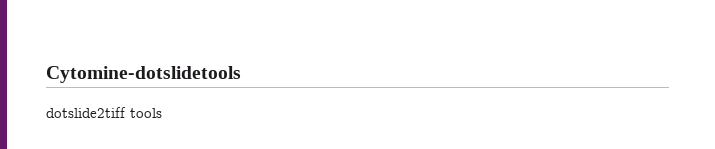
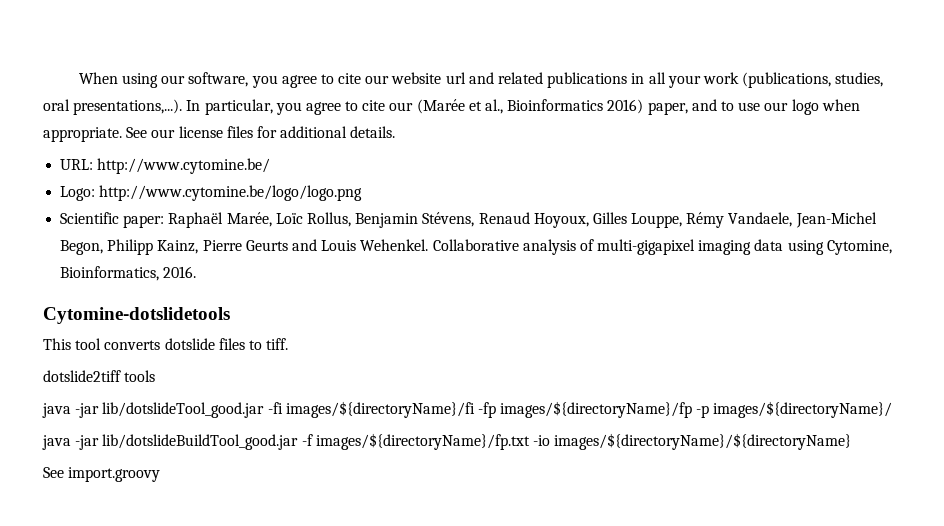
[46,66,241,83] [46,107,162,118] Cytomine-dotslidetools // dotslide2tiff tools -> [78,72,884,88] [43,99,860,115] [43,126,396,142] [60,158,271,174] [60,185,363,201] [60,212,877,228] [60,239,892,255] [60,266,197,281] [43,307,230,324] [43,338,289,350] [43,370,156,382] [42,401,893,418] [42,433,852,450] [43,467,161,482] When using our software, you agree to cite our website url and related publications in all your work (publications, studies, oral presentations,...). In particular, you agree to cite our (Marée et al., Bioinformatics 2016) paper, and to use our logo when appropriate. See our license files for additional details. // URL: http://www.cytomine.be/ // Logo: http://www.cytomine.be/logo/logo.png // Scientific paper: Raphaël Marée, Loïc Rollus, Benjamin Stévens, Renaud Hoyoux, Gilles Louppe, Rémy Vandaele, Jean-Michel Begon, Philipp Kainz, Pierre Geurts and Louis Wehenkel. Collaborative analysis of multi-gigapixel imaging data using Cytomine, Bioinformatics, 2016. // Cytomine-dotslidetools // This tool converts dotslide files to tiff. // dotslide2tiff tools // java -jar lib/dotslideTool_good.jar -fi images/${directoryName}/fi -fp images/${directoryName}/fp -p images/${directoryName}/ // java -jar lib/dotslideBuildTool_good.jar -f images/${directoryName}/fp.txt -io images/${directoryName}/${directoryName} // See import.groovy

